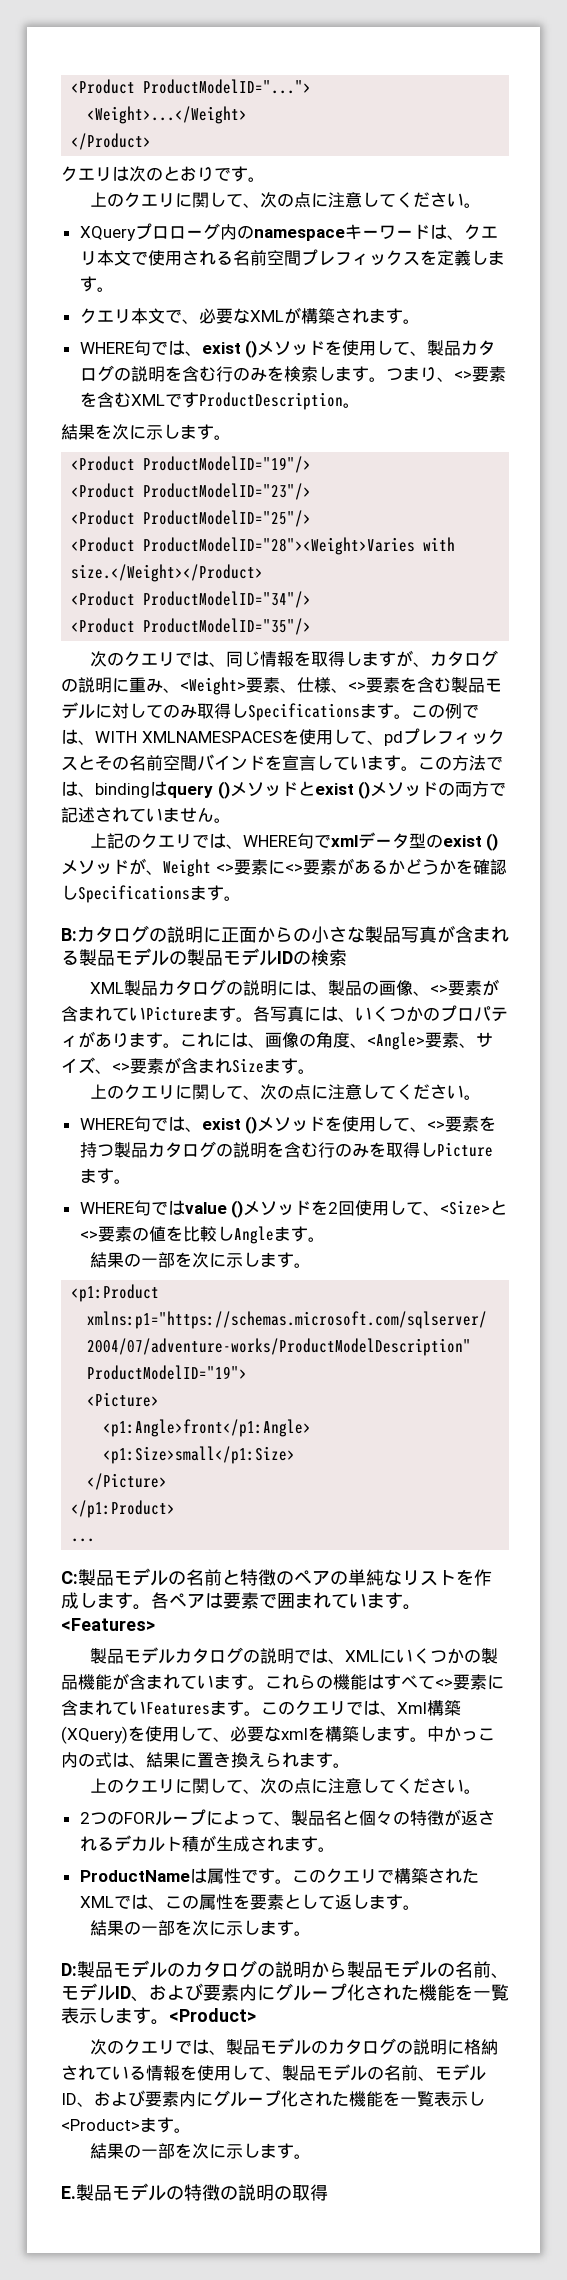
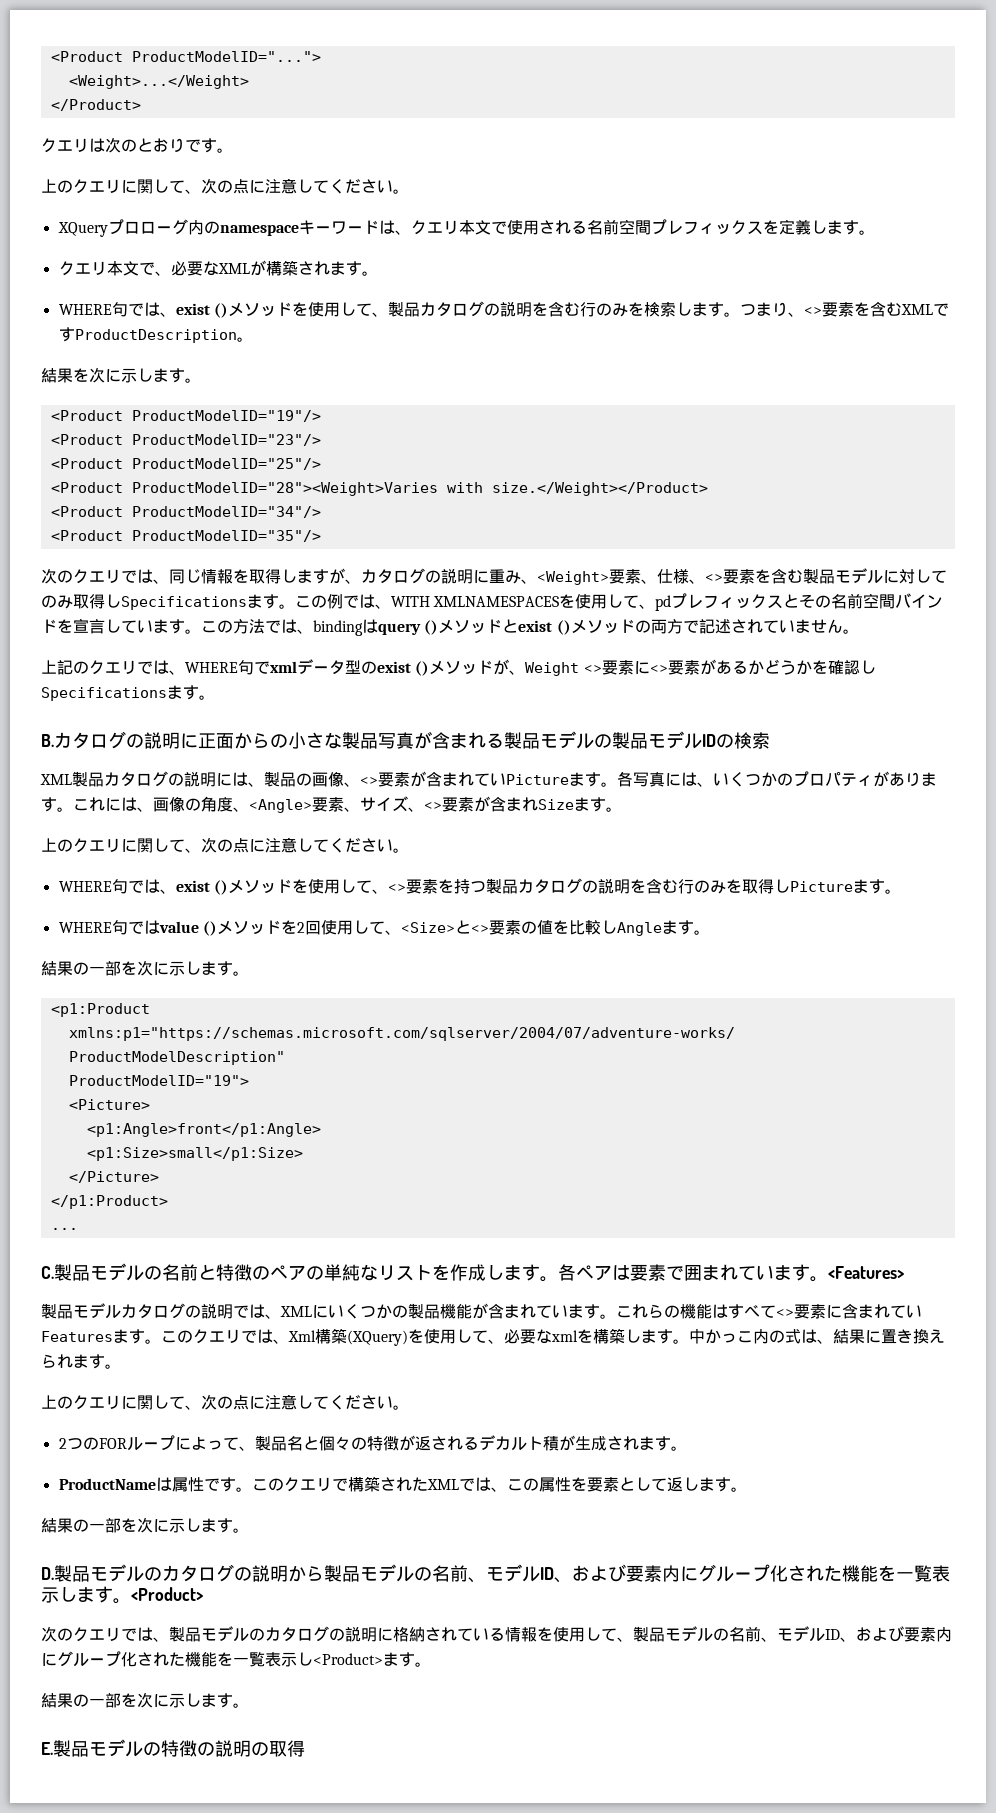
[61,928,77,941] B: -> [41,734,54,747] B.
[61,1571,78,1584] C: -> [41,1266,54,1279] C.
[61,1963,77,1976] D: -> [41,1567,54,1580] D.

